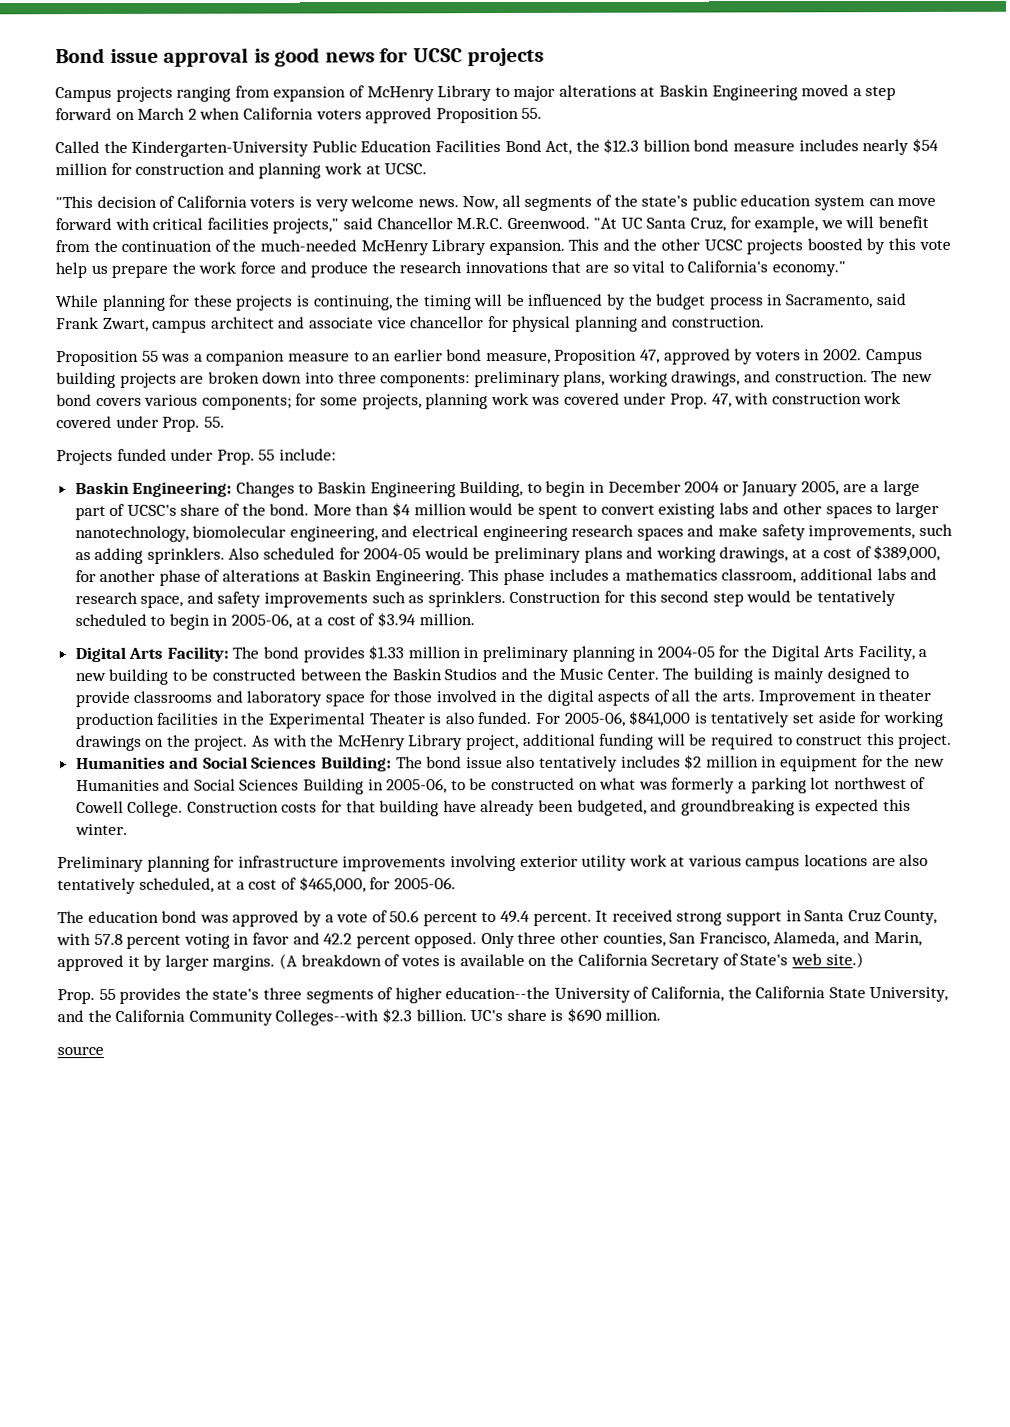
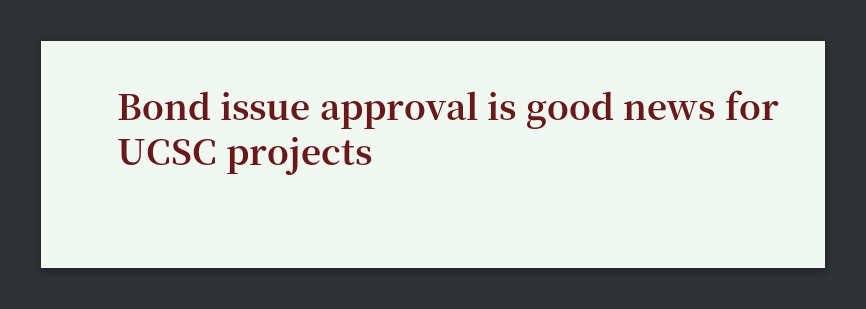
[55,84,897,103] [55,107,543,124] [55,137,939,157] [55,162,428,179] [55,194,937,212] [55,215,930,234] [55,237,951,256] [55,260,847,279] [55,293,907,311] [56,315,766,333] [56,348,923,367] [56,370,933,389] [56,392,902,410] [56,415,225,432] [56,448,336,466] [74,479,920,498] [74,501,939,521] [74,523,953,543] [74,544,941,565] [74,567,938,586] [74,590,896,608] [74,612,475,630] [74,644,928,663] [74,667,910,685] [74,688,932,708] [74,710,944,730] [75,733,953,752] [75,754,945,772] [75,776,927,795] [75,799,911,817] [74,823,128,836] [57,853,929,873] [57,876,456,895] [57,909,938,927] [56,931,922,949] [57,952,864,972] [57,986,949,1005] [57,1007,662,1026] [57,1045,104,1056] // Campus projects ranging from expansion of McHenry Library to major alterations at Baskin Engineering moved a step forward on March 2 when California voters approved Proposition 55. // Called the Kindergarten-University Public Education Facilities Bond Act, the $12.3 billion bond measure includes nearly $54 million for construction and planning work at UCSC. // "This decision of California voters is very welcome news. Now, all segments of the state's public education system can move forward with critical facilities projects," said Chancellor M.R.C. Greenwood. "At UC Santa Cruz, for example, we will benefit from the continuation of the much-needed McHenry Library expansion. This and the other UCSC projects boosted by this vote help us prepare the work force and produce the research innovations that are so vital to California's economy." // While planning for these projects is continuing, the timing will be influenced by the budget process in Sacramento, said Frank Zwart, campus architect and associate vice chancellor for physical planning and construction. // Proposition 55 was a companion measure to an earlier bond measure, Proposition 47, approved by voters in 2002. Campus building projects are broken down into three components: preliminary plans, working drawings, and construction. The new bond covers various components; for some projects, planning work was covered under Prop. 47, with construction work covered under Prop. 55. // Projects funded under Prop. 55 include: // Baskin Engineering: Changes to Baskin Engineering Building, to begin in December 2004 or January 2005, are a large part of UCSC's share of the bond. More than $4 million would be spent to convert existing labs and other spaces to larger nanotechnology, biomolecular engineering, and electrical engineering research spaces and make safety improvements, such as adding sprinklers. Also scheduled for 2004-05 would be preliminary plans and working drawings, at a cost of $389,000, for another phase of alterations at Baskin Engineering. This phase includes a mathematics classroom, additional labs and research space, and safety improvements such as sprinklers. Construction for this second step would be tentatively scheduled to begin in 2005-06, at a cost of $3.94 million. // Digital Arts Facility: The bond provides $1.33 million in preliminary planning in 2004-05 for the Digital Arts Facility, a new building to be constructed between the Baskin Studios and the Music Center. The building is mainly designed to provide classrooms and laboratory space for those involved in the digital aspects of all the arts. Improvement in theater production facilities in the Experimental Theater is also funded. For 2005-06, $841,000 is tentatively set aside for working drawings on the project. As with the McHenry Library project, additional funding will be required to construct this project. // Humanities and Social Sciences Building: The bond issue also tentatively includes $2 million in equipment for the new Humanities and Social Sciences Building in 2005-06, to be constructed on what was formerly a parking lot northwest of Cowell College. Construction costs for that building have already been budgeted, and groundbreaking is expected this winter. // Preliminary planning for infrastructure improvements involving exterior utility work at various campus locations are also tentatively scheduled, at a cost of $465,000, for 2005-06. // The education bond was approved by a vote of 50.6 percent to 49.4 percent. It received strong support in Santa Cruz County, with 57.8 percent voting in favor and 42.2 percent opposed. Only three other counties, San Francisco, Alameda, and Marin, approved it by larger margins. (A breakdown of votes is available on the California Secretary of State's web site.) // Prop. 55 provides the state's three segments of higher education--the University of California, the California State University, and the California Community Colleges--with $2.3 billion. UC's share is $690 million. // source -> (373, 156) none

